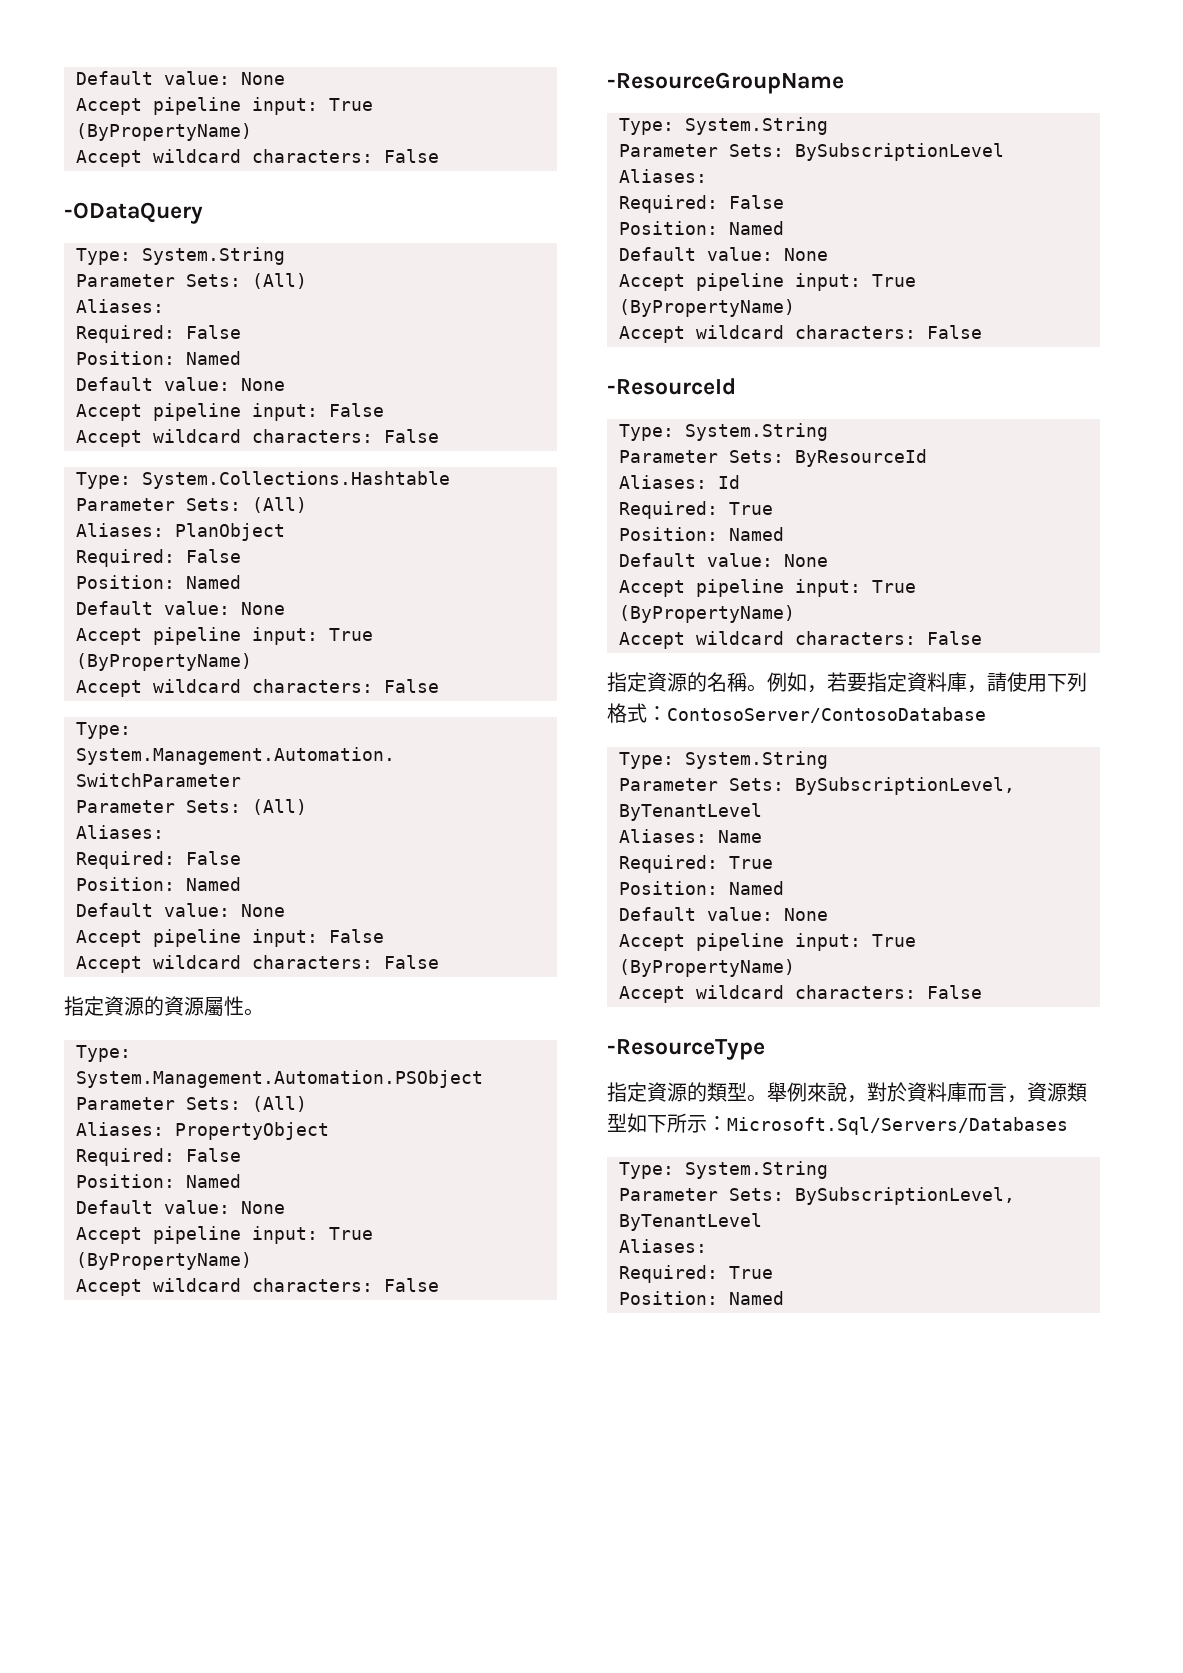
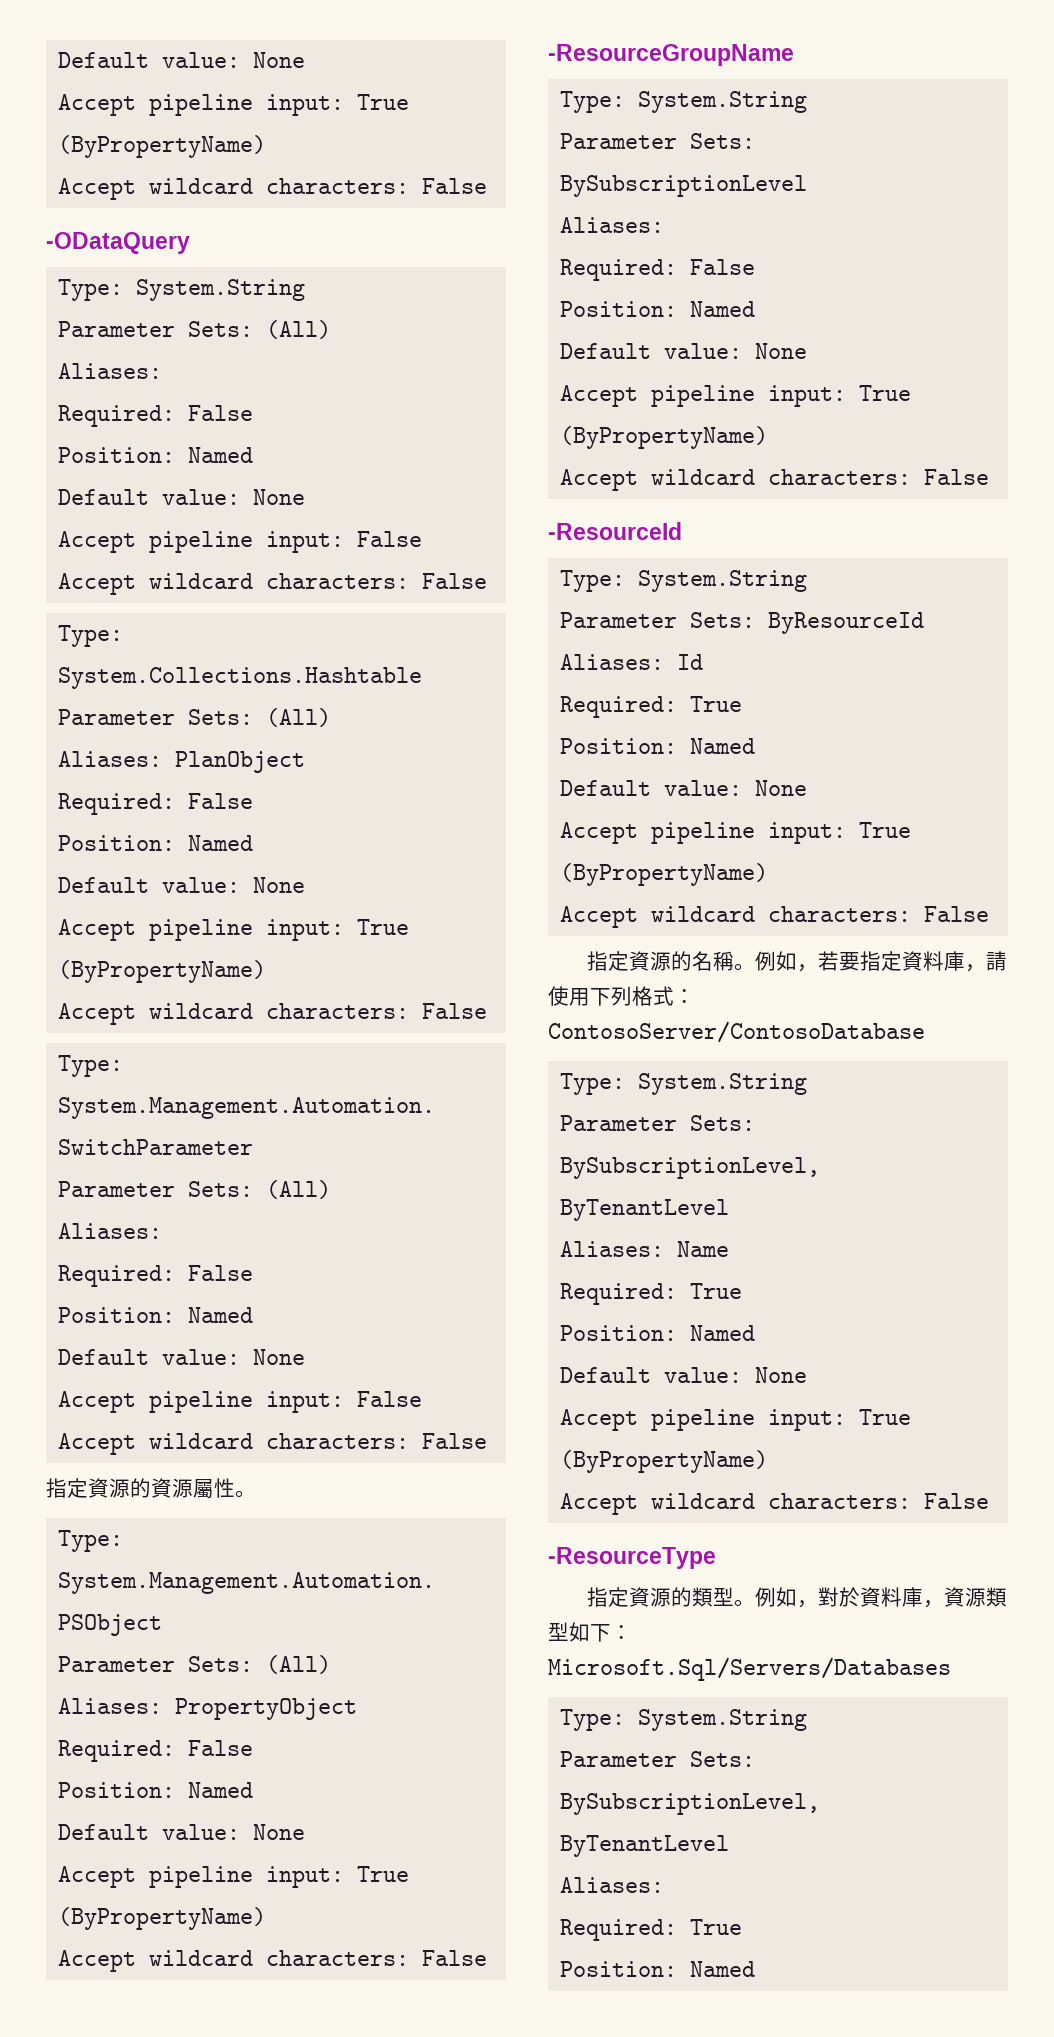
[767,1082,847,1102] 舉例來說 -> [755,1587,798,1607] 例如
[967,1083,1007,1102] 而言 -> (924, 1597) none
[667,1113,707,1133] 所示 -> (611, 1633) none

